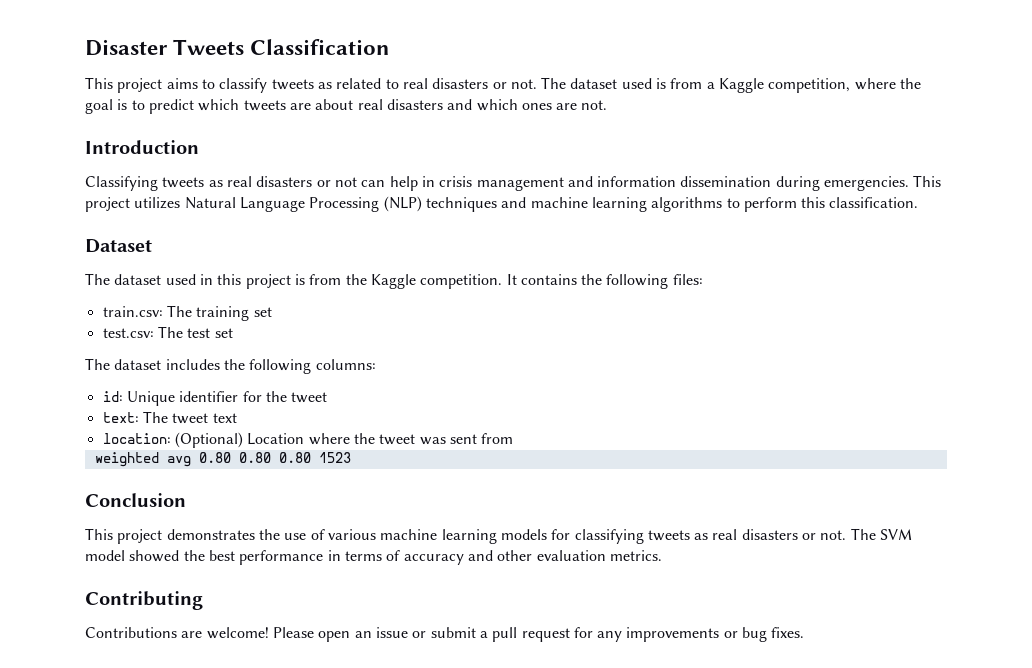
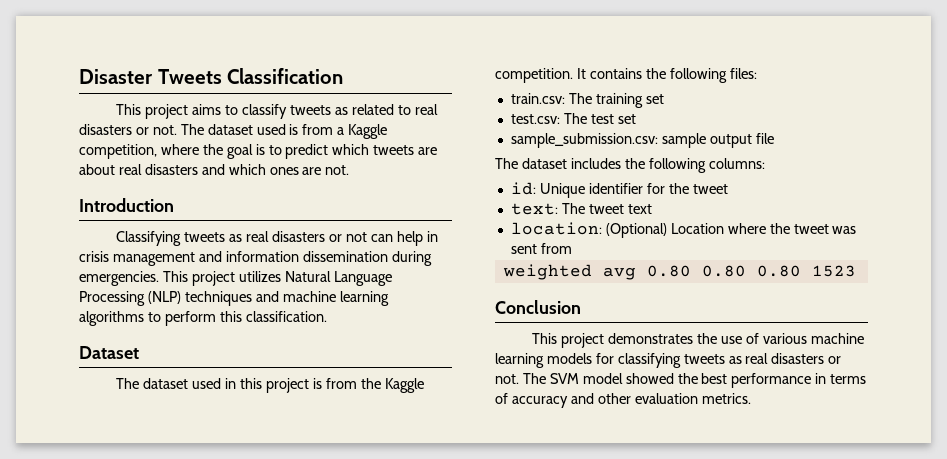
(233, 333) none -> [510,133,774,148] // sample_submission.csv: sample output file
[85,591,203,610] [85,627,805,642] // Contributing // Contributions are welcome! Please open an issue or submit a pull request for any improvements or bug fixes. -> (751, 398) none

